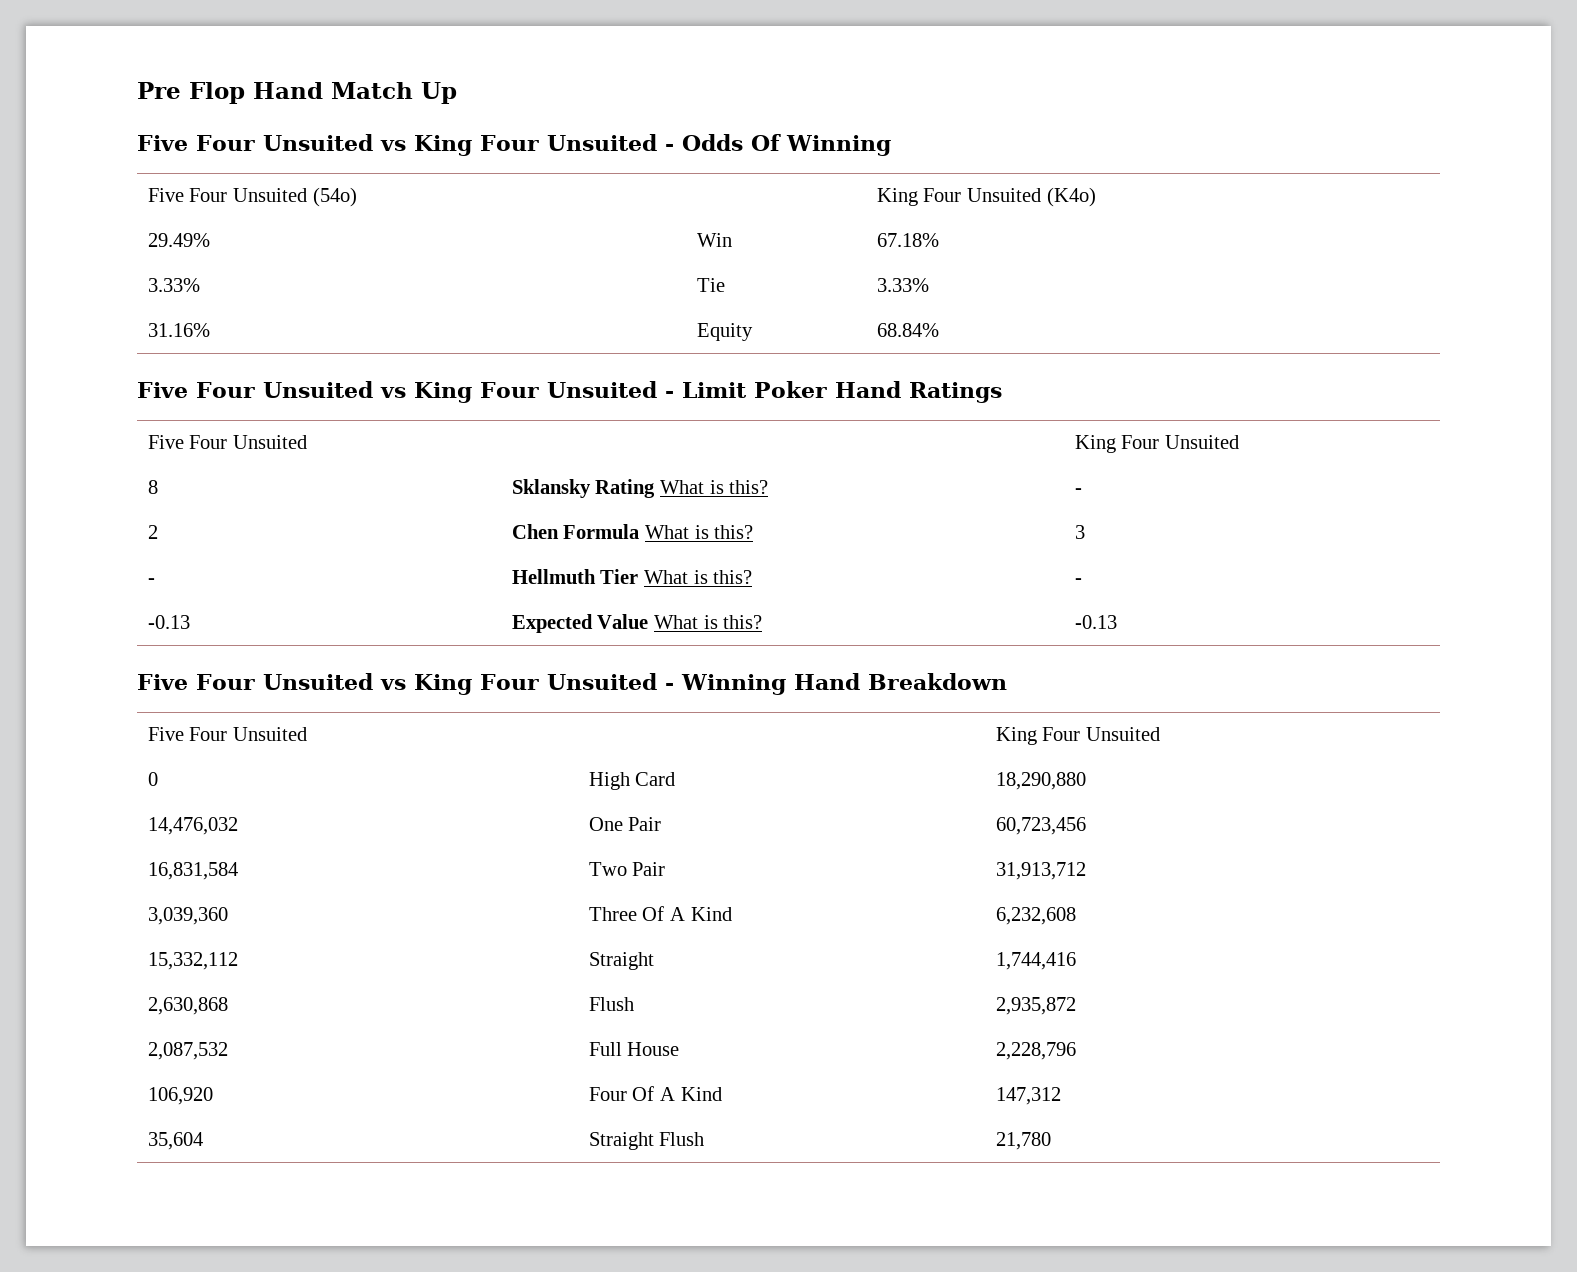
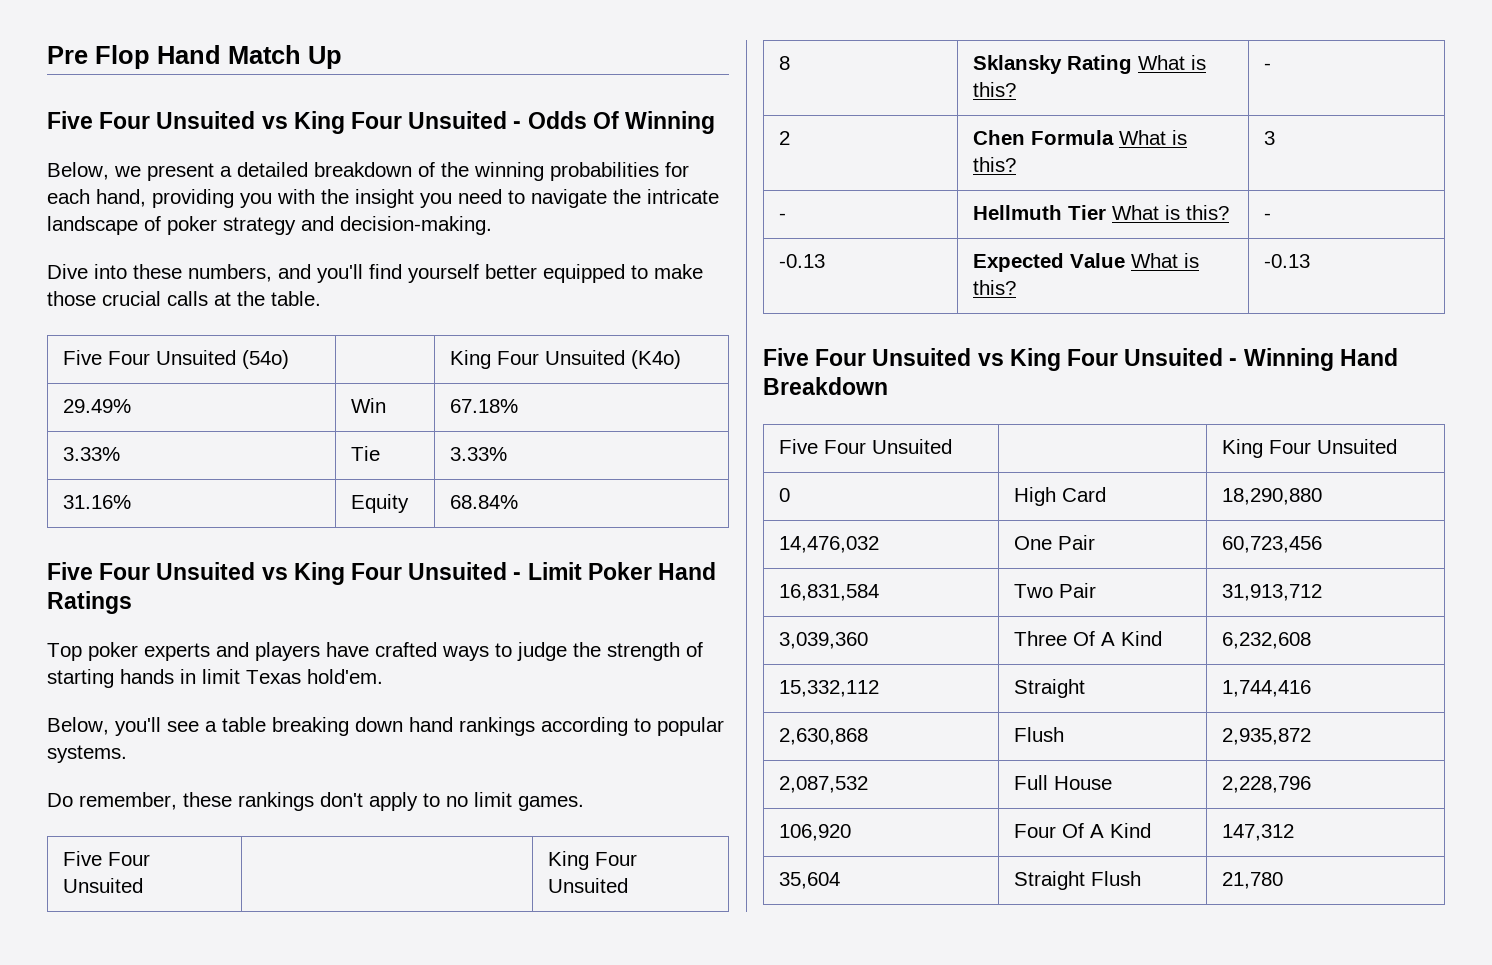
(891, 145) none -> [47,162,689,181] [47,189,719,208] [47,216,492,235] [47,264,703,283] [47,291,321,306] // Below, we present a detailed breakdown of the winning probabilities for each hand, providing you with the insight you need to navigate the intricate landscape of poker strategy and decision-making. // Dive into these numbers, and you'll find yourself better equipped to make those crucial calls at the table.
(1002, 392) none -> [47,642,703,661] [47,669,383,688] [47,717,724,736] [47,745,127,763] [47,792,584,811] // Top poker experts and players have crafted ways to judge the strength of starting hands in limit Texas hold'em. // Below, you'll see a table breaking down hand rankings according to popular systems. // Do remember, these rankings don't apply to no limit games.

